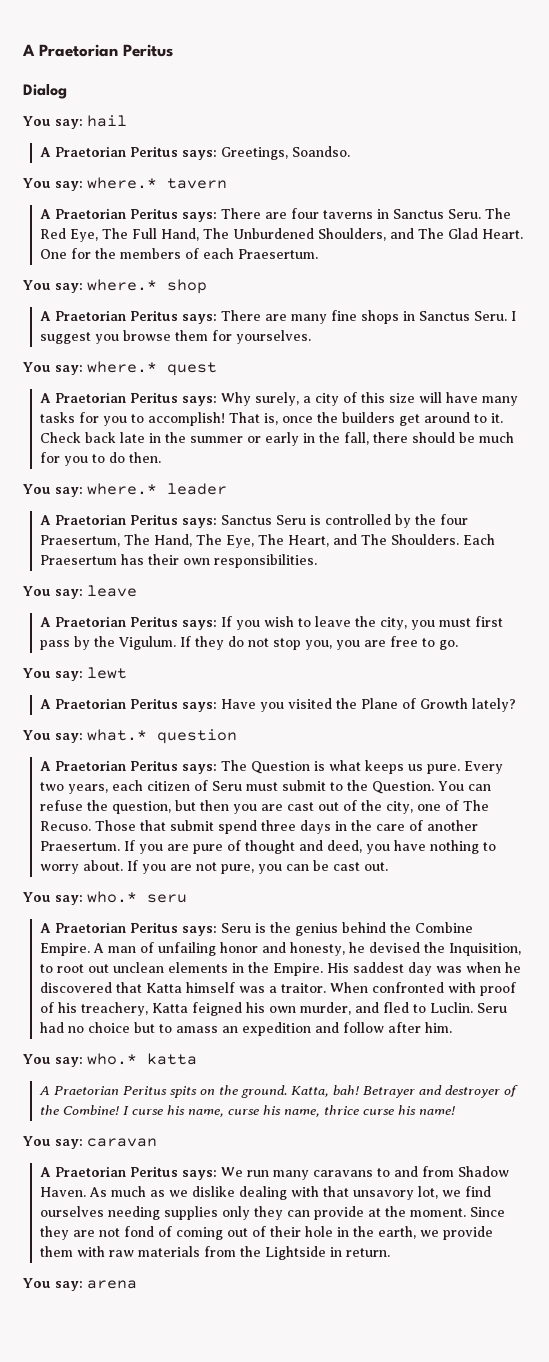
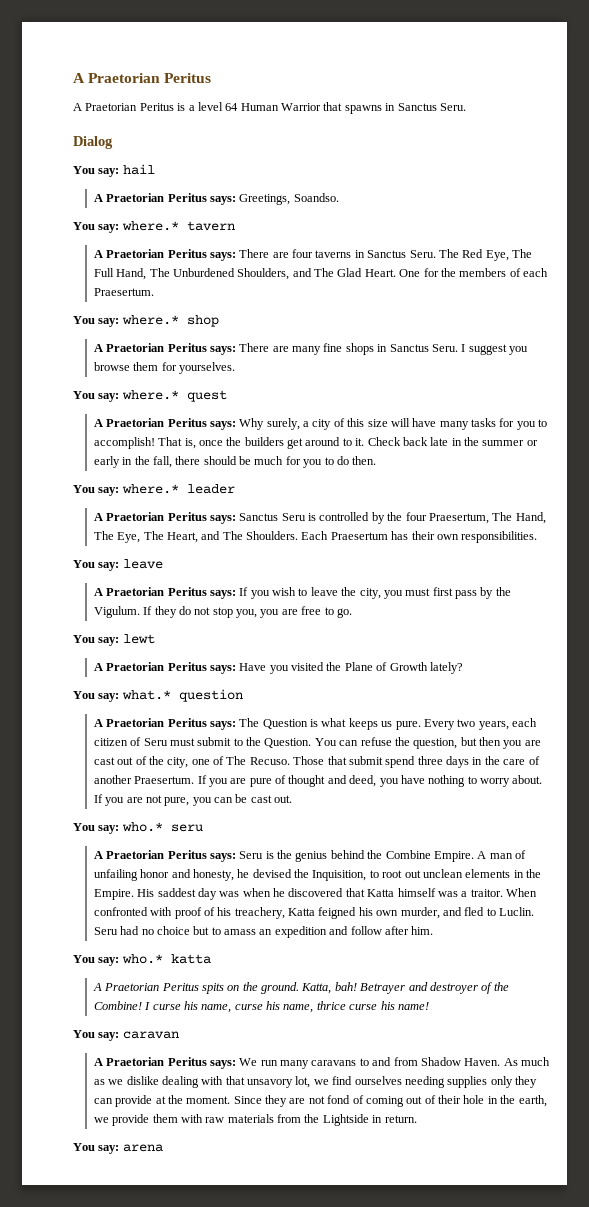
[22,44,173,57] A Praetorian Peritus -> [73,73,212,83] [73,102,466,114] A Praetorian Peritus // A Praetorian Peritus is a level 64 Human Warrior that spawns in Sanctus Seru.

